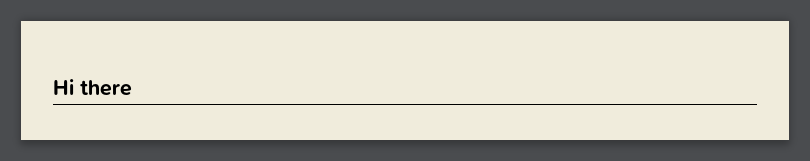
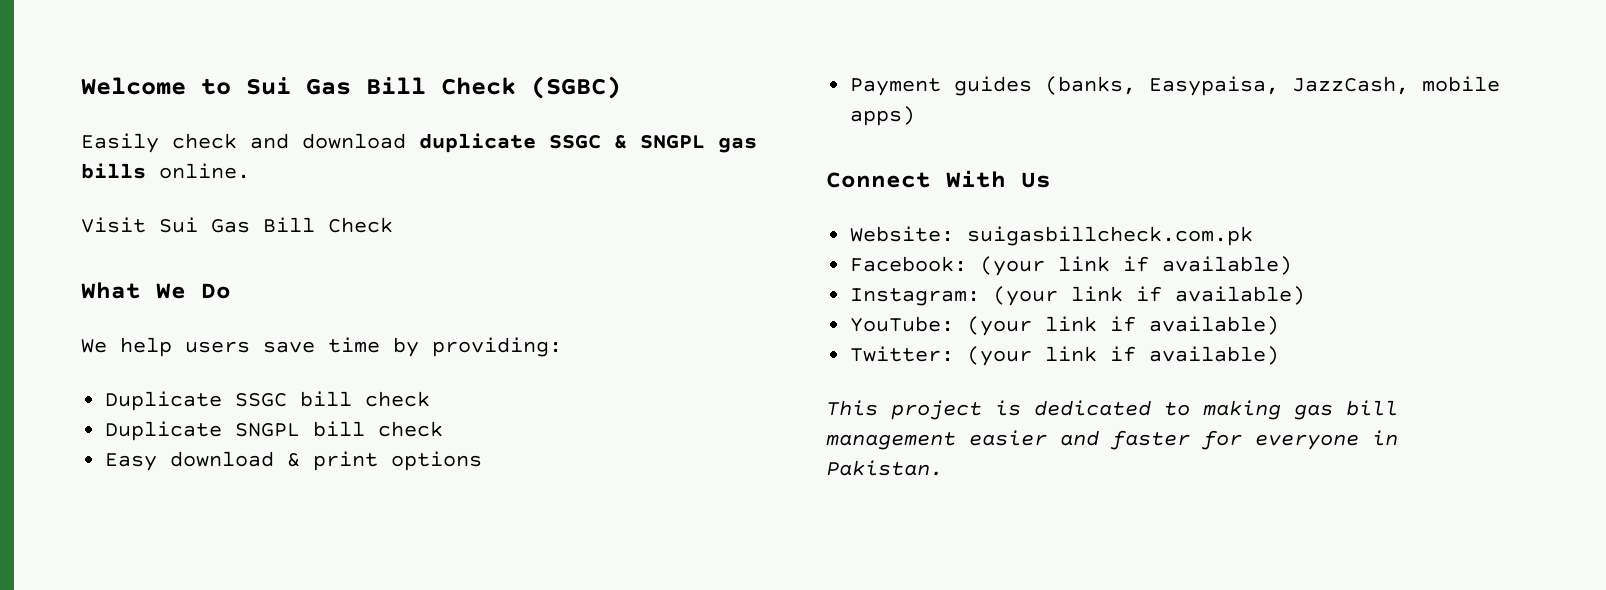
[53,79,132,96] Hi there -> [81,76,621,99] [81,133,757,153] [81,163,250,179] [81,217,393,233] [81,282,231,299] [81,337,562,357] [105,391,431,411] [105,421,444,441] [105,451,483,471] [850,76,1501,96] [850,106,916,126] [826,170,1051,188] [850,226,1254,246] [850,256,1293,276] [850,286,1306,306] [850,316,1280,336] [850,346,1280,366] [826,400,1398,420] [826,430,1398,450] [826,460,943,476] Welcome to Sui Gas Bill Check (SGBC) // Easily check and download duplicate SSGC & SNGPL gas bills online. // Visit Sui Gas Bill Check // What We Do // We help users save time by providing: // Duplicate SSGC bill check // Duplicate SNGPL bill check // Easy download & print options // Payment guides (banks, Easypaisa, JazzCash, mobile apps) // Connect With Us // Website: suigasbillcheck.com.pk // Facebook: (your link if available) // Instagram: (your link if available) // YouTube: (your link if available) // Twitter: (your link if available) // This project is dedicated to making gas bill management easier and faster for everyone in Pakistan.

